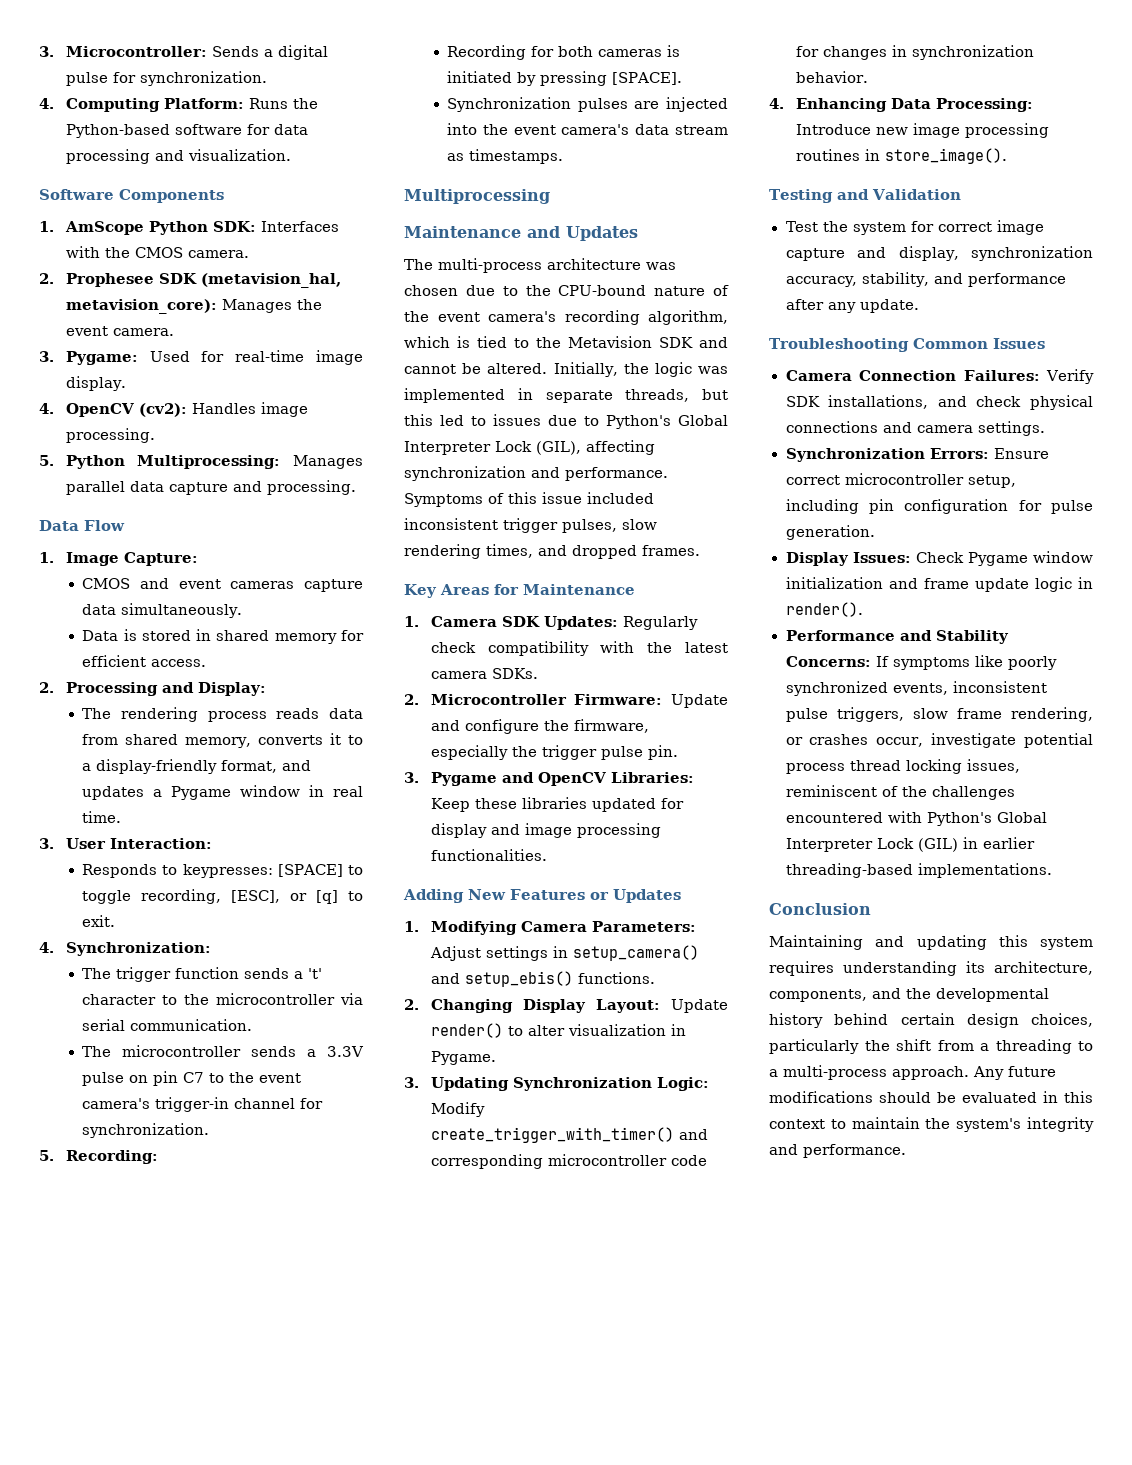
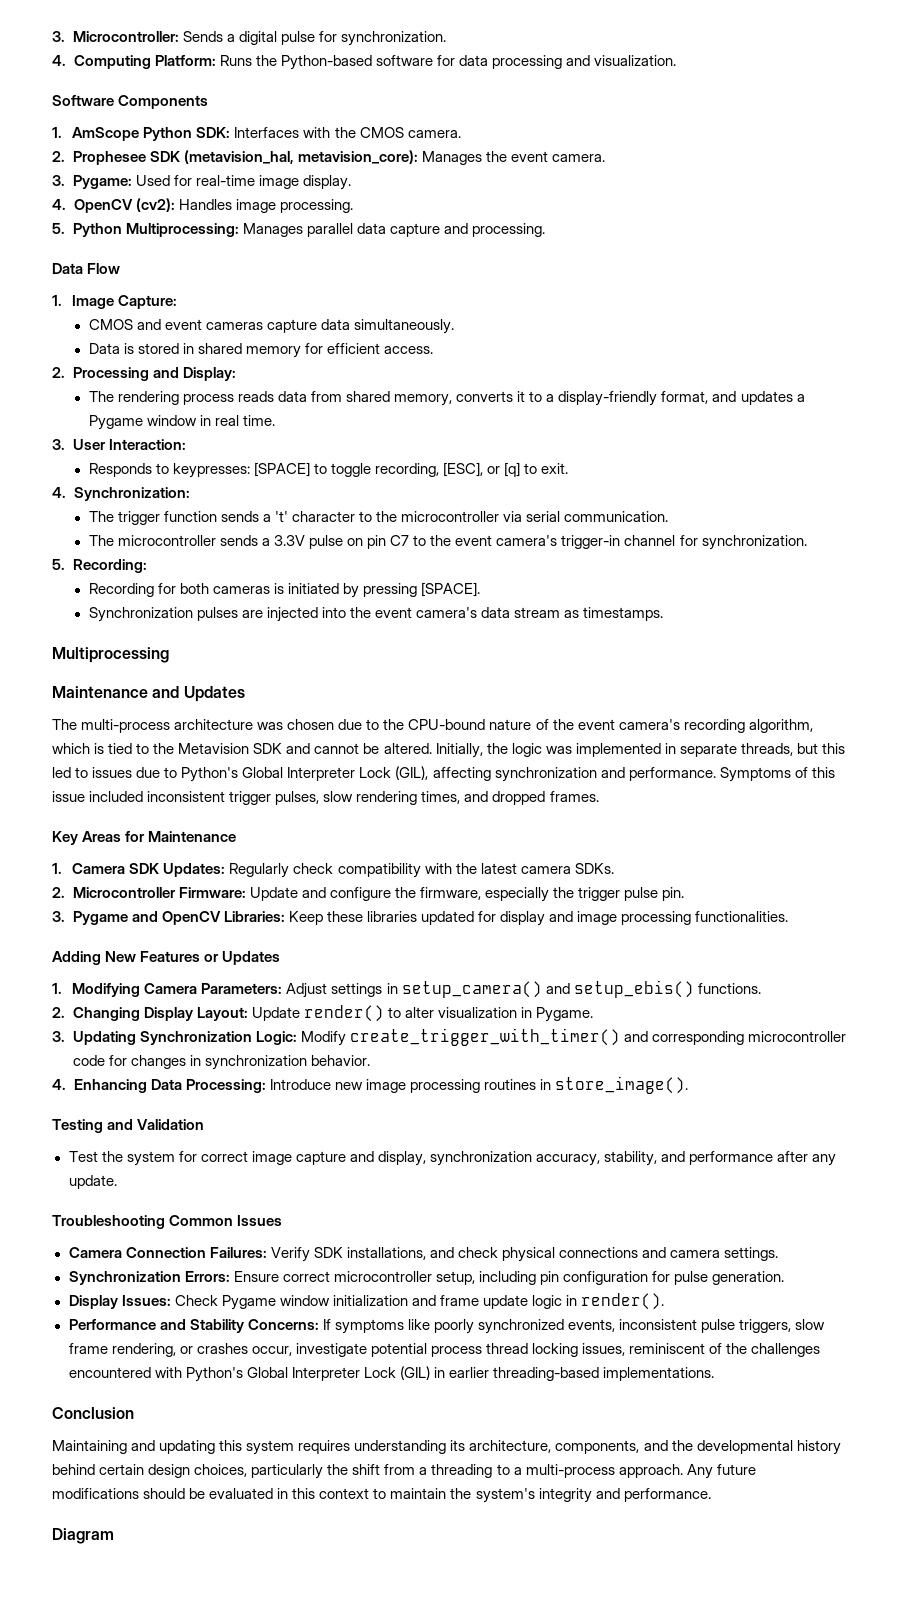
(906, 1151) none -> [52,1528,114,1544] // Diagram

